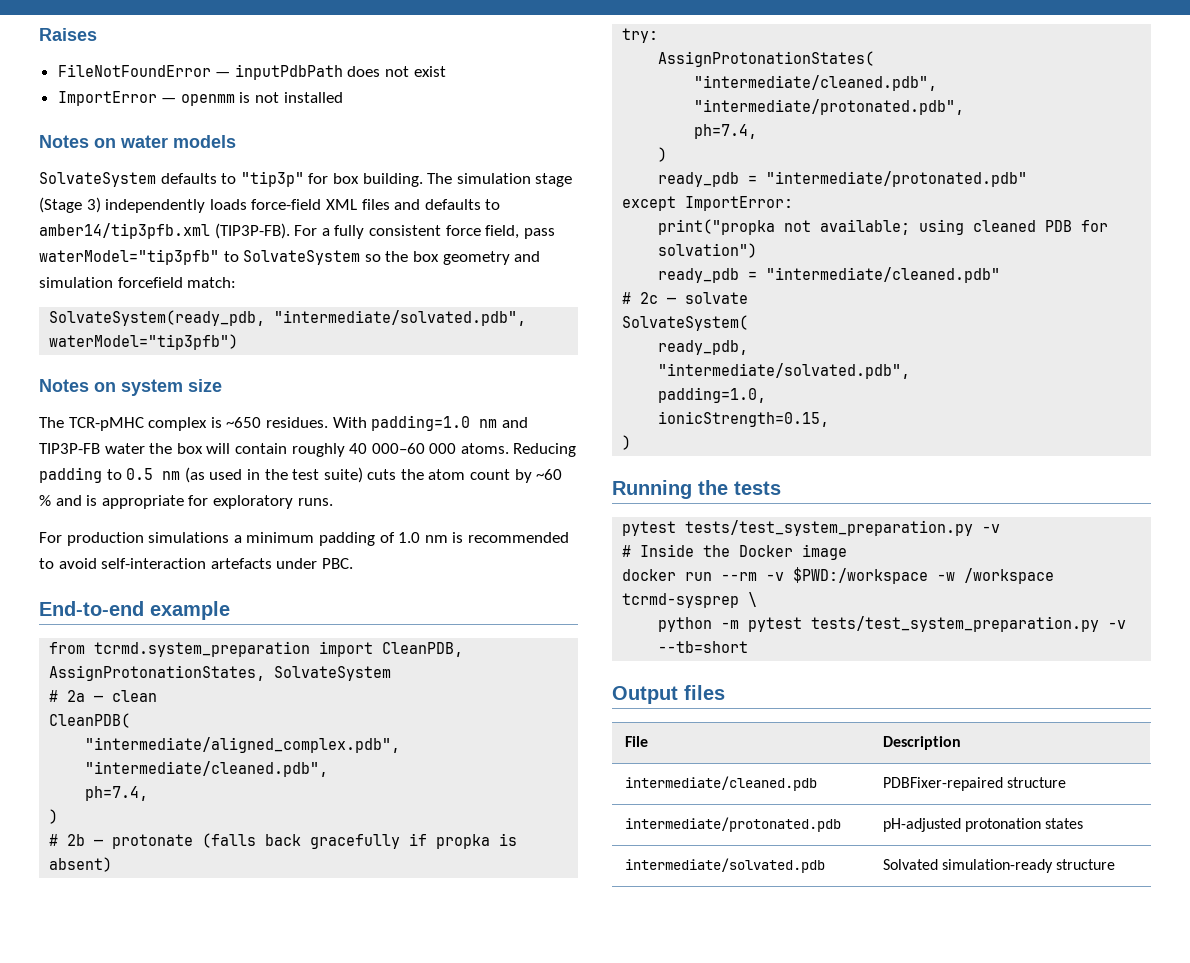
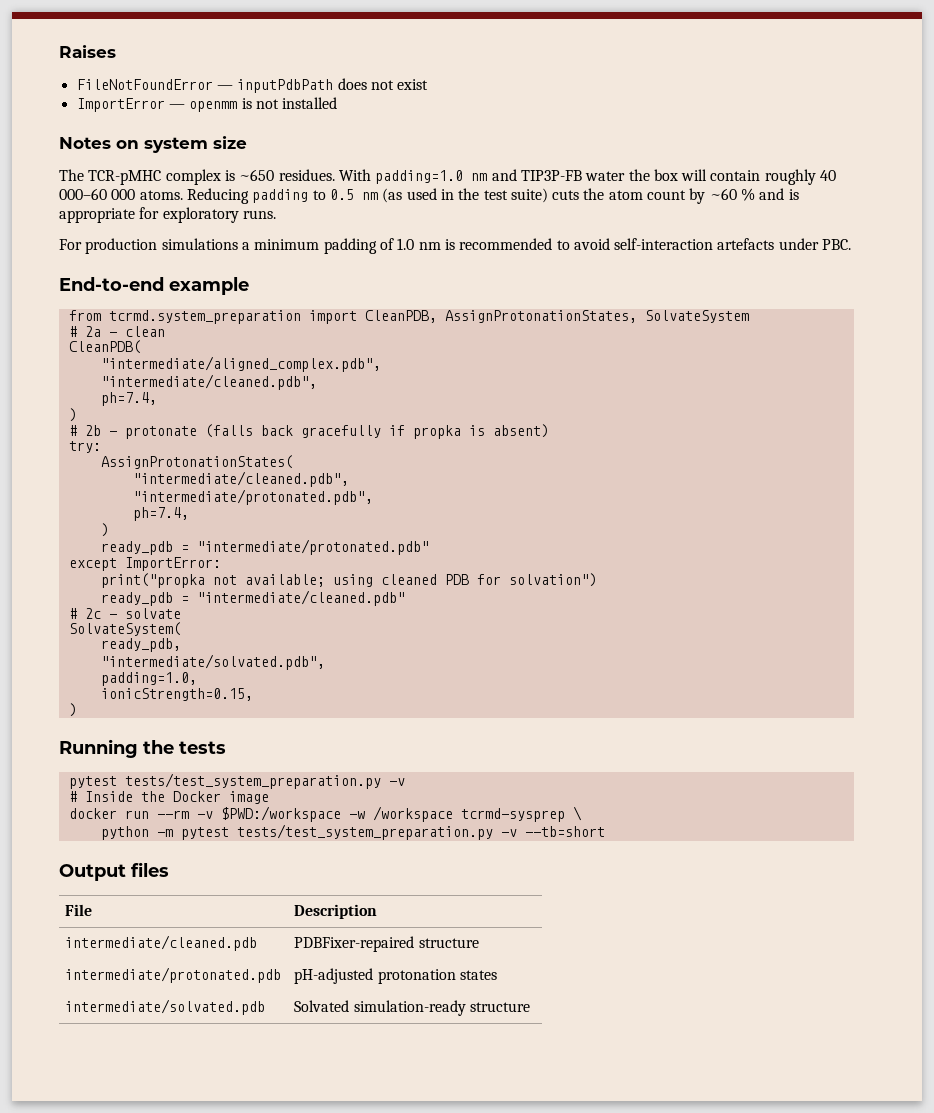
[39,135,236,148] [39,171,573,187] [39,197,501,213] [39,223,555,239] [39,249,541,265] [39,277,237,288] [49,310,527,326] [49,334,239,350] // Notes on water models // SolvateSystem defaults to "tip3p" for box building. The simulation stage (Stage 3) independently loads force-field XML files and defaults to amber14/tip3pfb.xml (TIP3P-FB). For a fully consistent force field, pass waterModel="tip3pfb" to SolvateSystem so the box geometry and simulation forcefield match: // SolvateSystem(ready_pdb, "intermediate/solvated.pdb", waterModel="tip3pfb") -> (338, 103) none

